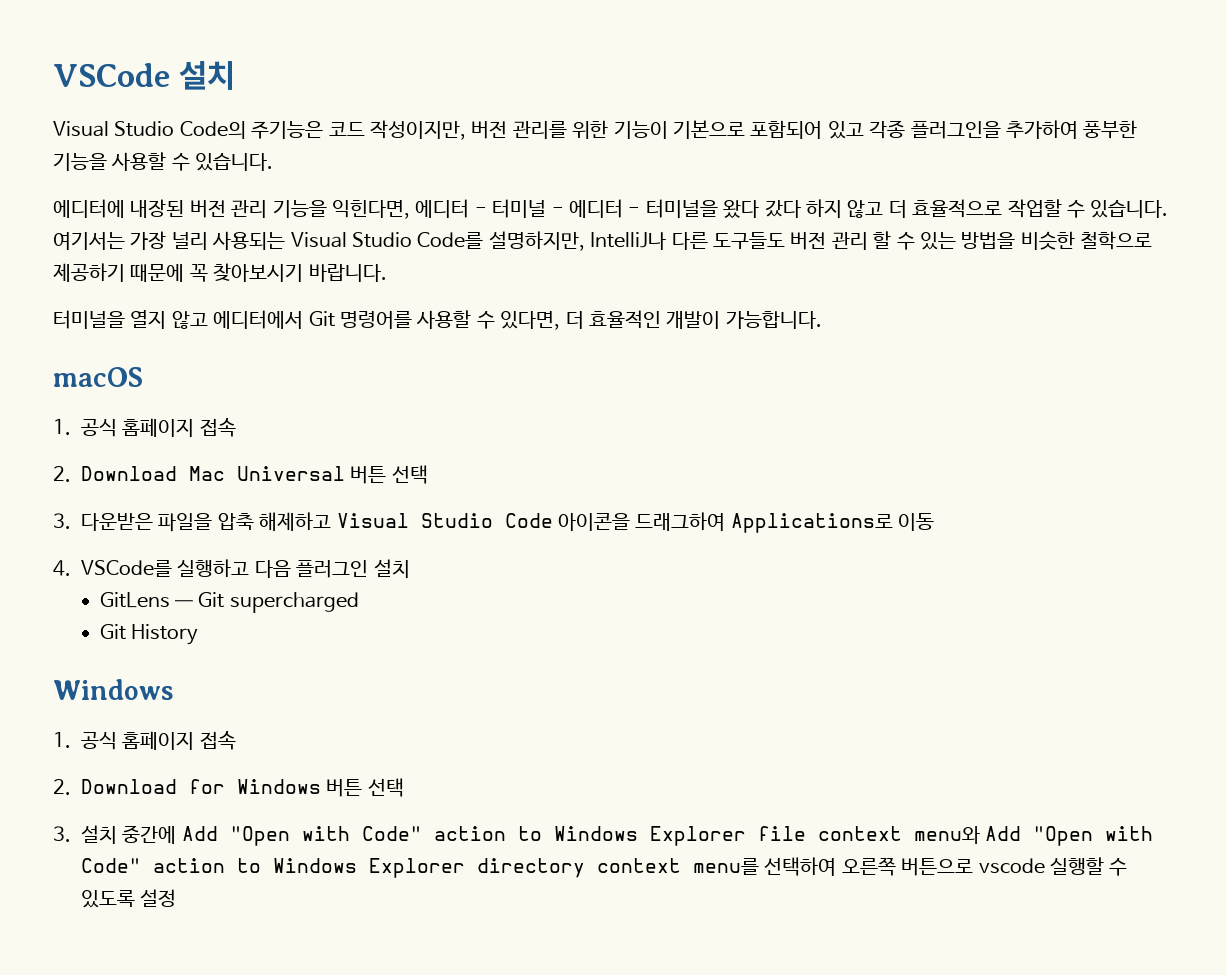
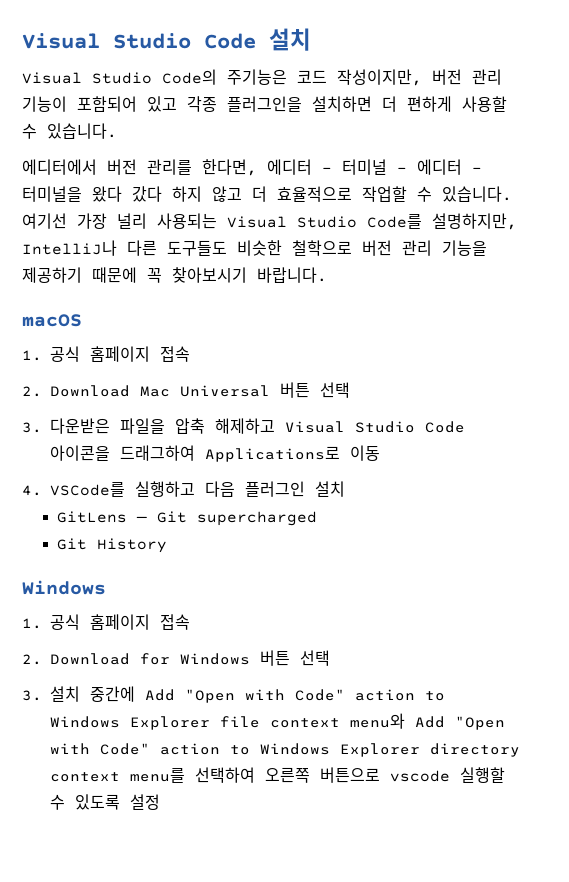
[53,63,170,87] VSCode -> [22,33,256,49] Visual Studio Code
[512,120,745,139] 관리를 위한 기능이 기본으로 -> [472,69,502,85] [22,96,67,112] 관리 기능이
[1005,120,1138,139] [53,153,107,171] 추가하여 풍부한 기능을 -> [312,96,452,112] 설치하면 더 편하게
[53,199,410,219] 에디터에 내장된 버전 관리 기능을 익힌다면, -> [22,159,257,176] 에디터에서 버전 관리를 한다면,
[53,232,125,250] 여기서는 -> [22,213,67,229] 여기선
[790,231,1153,250] 버전 관리 할 수 있는 방법을 비슷한 철학으로 -> [237,240,487,256] 비슷한 철학으로 버전 관리 기능을
[53,310,822,330] // 터미널을 열지 않고 에디터에서 Git 명령어를 사용할 수 있다면, 더 효율적인 개발이 가능합니다. -> (327, 275) none

